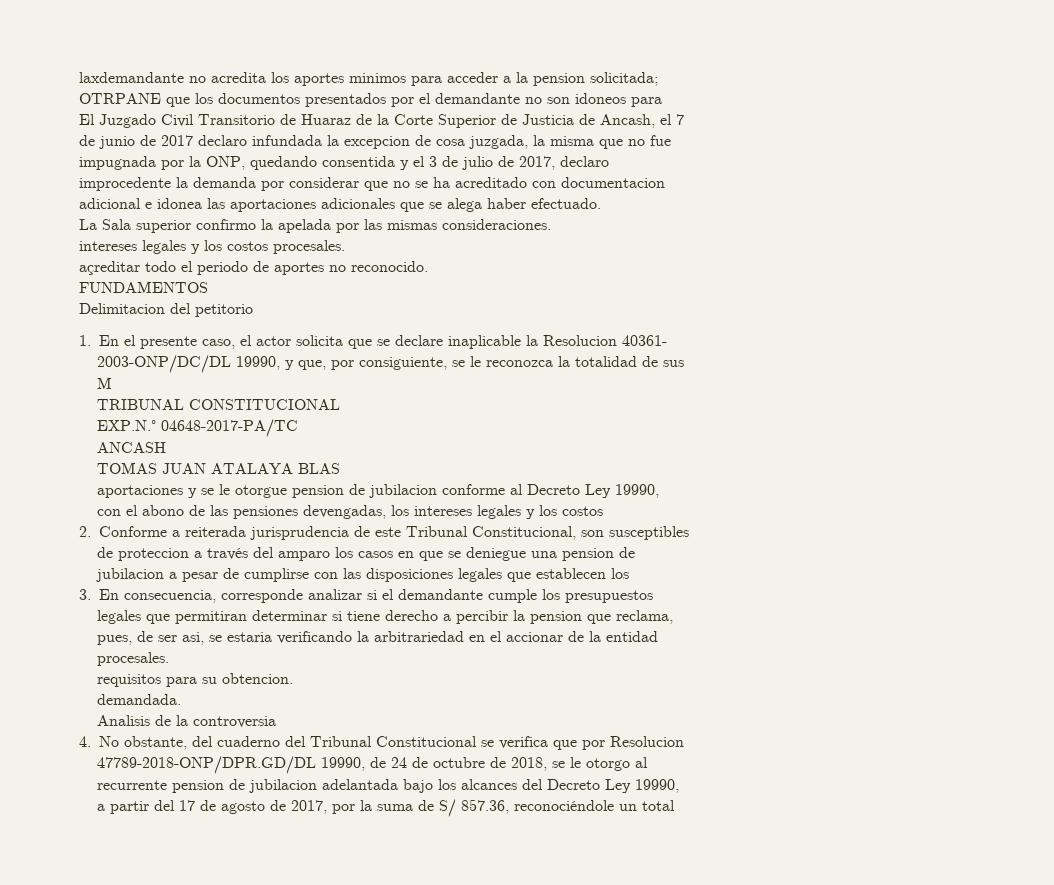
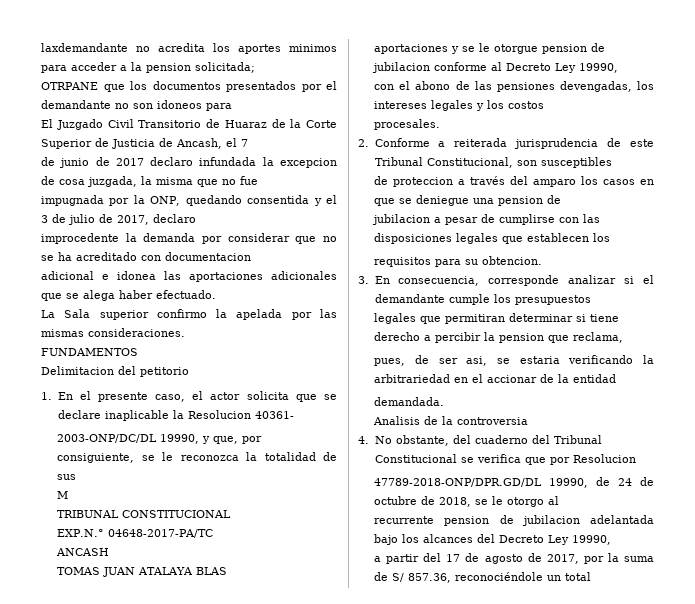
[79,240,345,254] [79,261,428,275] // intereses legales y los costos procesales. // açreditar todo el periodo de aportes no reconocido. -> (185, 332) none
(603, 511) none -> [374,119,441,130] // procesales.
(629, 573) none -> [374,256,543,267] // requisitos para su obtencion.
[96,652,169,666] [96,673,293,687] // procesales. // requisitos para su obtencion. -> (617, 378) none

